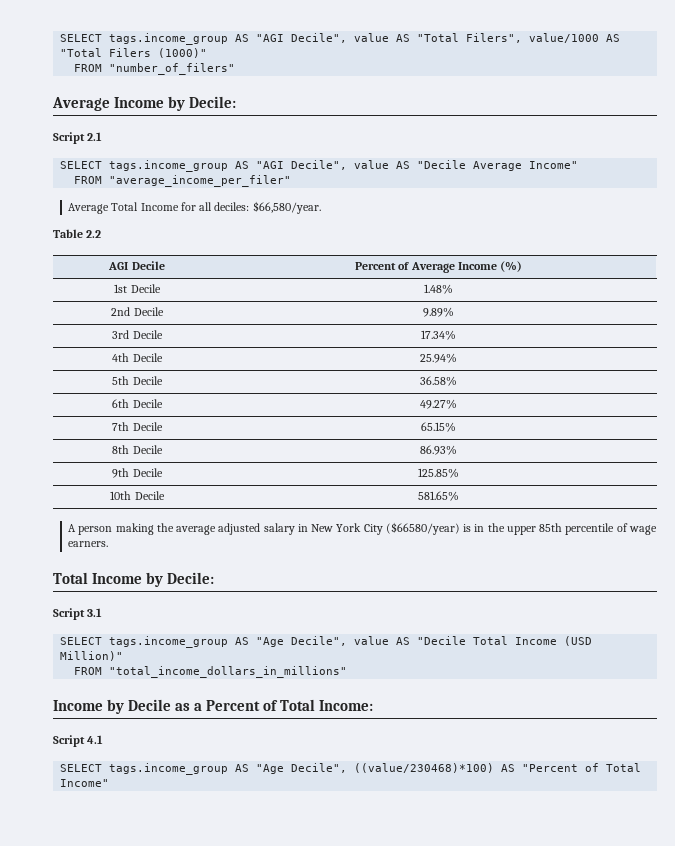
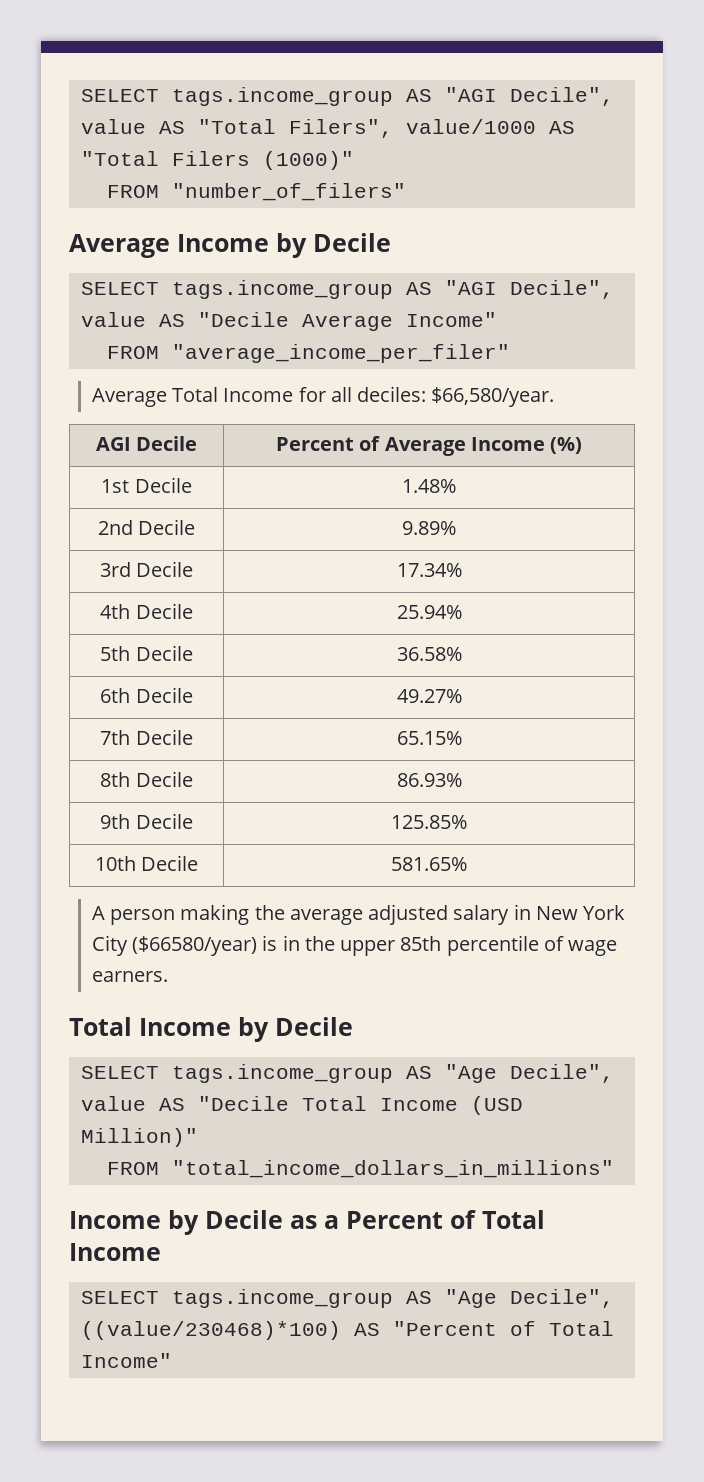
[189,96,237,108] [53,132,103,144] Decile: // Script 2.1 -> [313,233,391,252] Decile
[53,229,102,238] // Table 2.2 -> (555, 397) none
[167,572,215,584] [53,608,103,620] Decile: // Script 3.1 -> [274,1017,353,1036] Decile
[319,700,374,711] [53,735,104,747] Income: // Script 4.1 -> [69,1243,161,1261] Income

